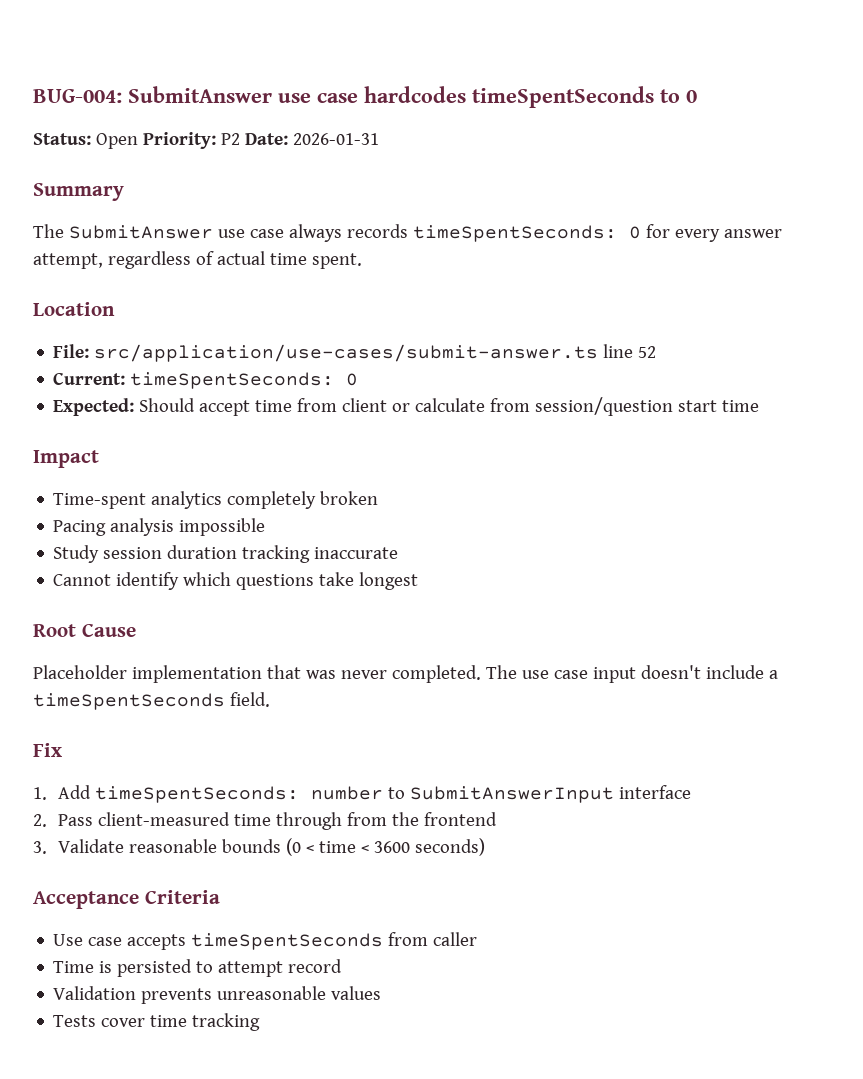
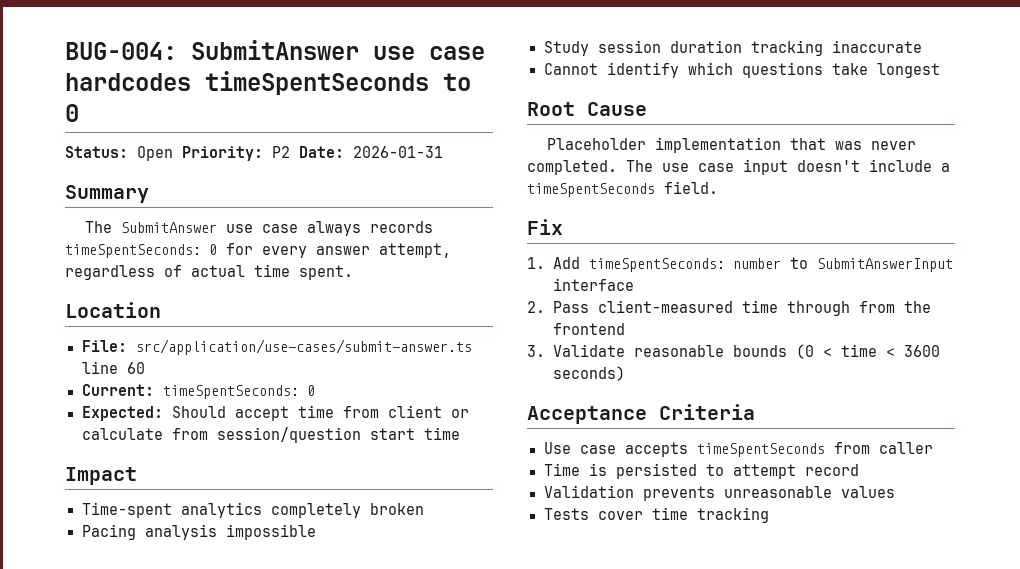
[638,346,657,358] 52 -> [126,362,145,374] 60

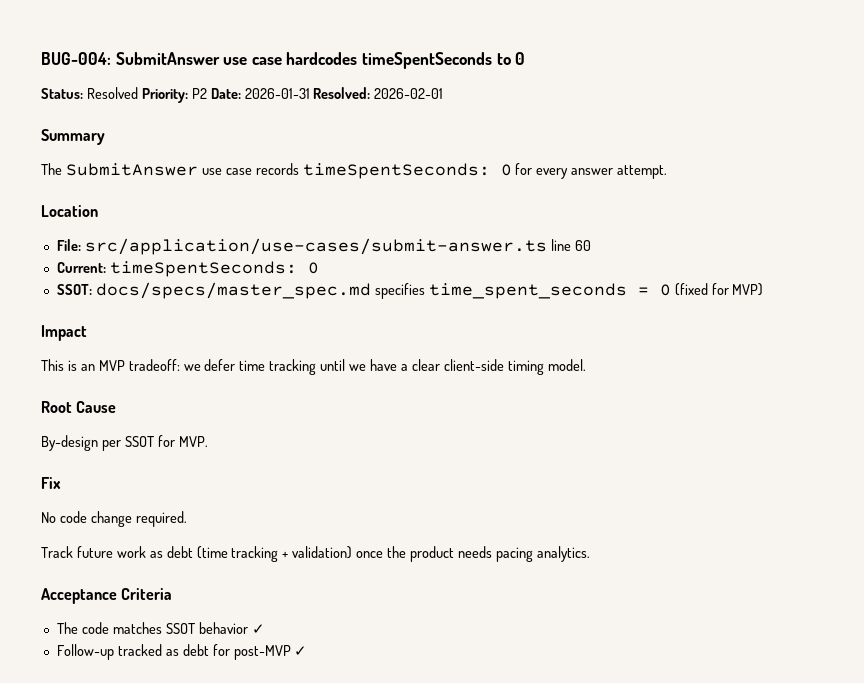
[137,146,173,161] Open -> [86,87,138,99] Resolved
(443, 152) none -> [313,87,444,99] Resolved: 2026-02-01
[307,221,362,236] always -> (252, 171) none
[379,243,451,258] [65,264,353,280] attempt, regardless of actual time spent. -> [617,165,668,179] attempt.
[81,405,469,421] [81,427,460,443] [65,467,137,485] [81,502,424,518] [81,524,316,540] [543,40,922,56] [543,62,940,78] [527,102,647,116] [547,137,917,153] [527,159,950,175] [527,181,718,197] [527,219,563,235] [527,257,953,272] [552,278,634,291] [527,300,931,316] [552,323,625,335] [527,344,940,359] [552,366,625,381] [527,404,755,424] [543,442,933,457] [543,463,859,479] [543,485,895,501] [543,507,769,523] Expected: Should accept time from client or calculate from session/question start time // Impact // Time-spent analytics completely broken // Pacing analysis impossible // Study session duration tracking inaccurate // Cannot identify which questions take longest // Root Cause // Placeholder implementation that was never completed. The use case input doesn't include a timeSpentSeconds field. // Fix // 1. Add timeSpentSeconds: number to SubmitAnswerInput interface // 2. Pass client-measured time through from the frontend // 3. Validate reasonable bounds (0 < time < 3600 seconds) // Acceptance Criteria // Use case accepts timeSpentSeconds from caller // Time is persisted to attempt record // Validation prevents unreasonable values // Tests cover time tracking -> [56,282,764,299] [41,325,87,341] [41,359,586,375] [41,401,117,413] [41,435,208,451] [41,477,61,489] [41,511,187,527] [41,546,590,562] [41,588,173,604] [56,622,265,634] [56,644,308,660] SSOT: docs/specs/master_spec.md specifies time_spent_seconds = 0 (fixed for MVP) // Impact // This is an MVP tradeoff: we defer time tracking until we have a clear client-side timing model. // Root Cause // By-design per SSOT for MVP. // Fix // No code change required. // Track future work as debt (time tracking + validation) once the product needs pacing analytics. // Acceptance Criteria // The code matches SSOT behavior ✓ // Follow-up tracked as debt for post-MVP ✓

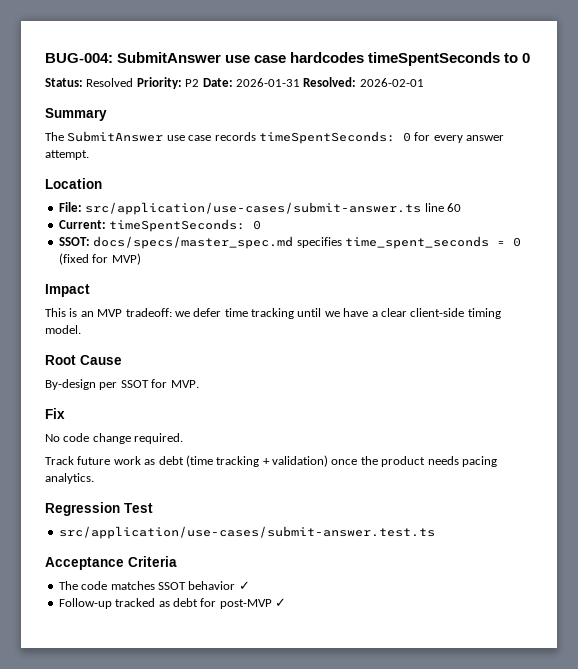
(590, 554) none -> [45,502,153,516] [58,526,435,539] // Regression Test // src/application/use-cases/submit-answer.test.ts

